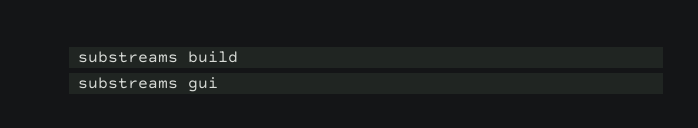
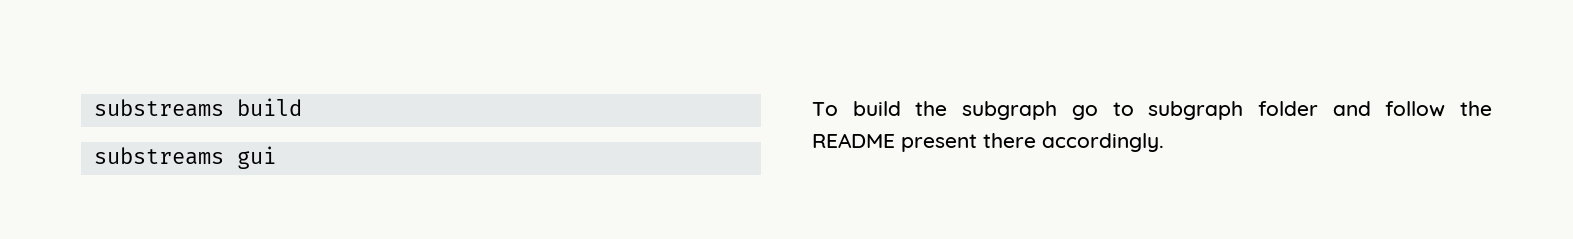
(219, 84) none -> [812,101,1492,120] [812,133,1164,152] // To build the subgraph go to subgraph folder and follow the README present there accordingly.

